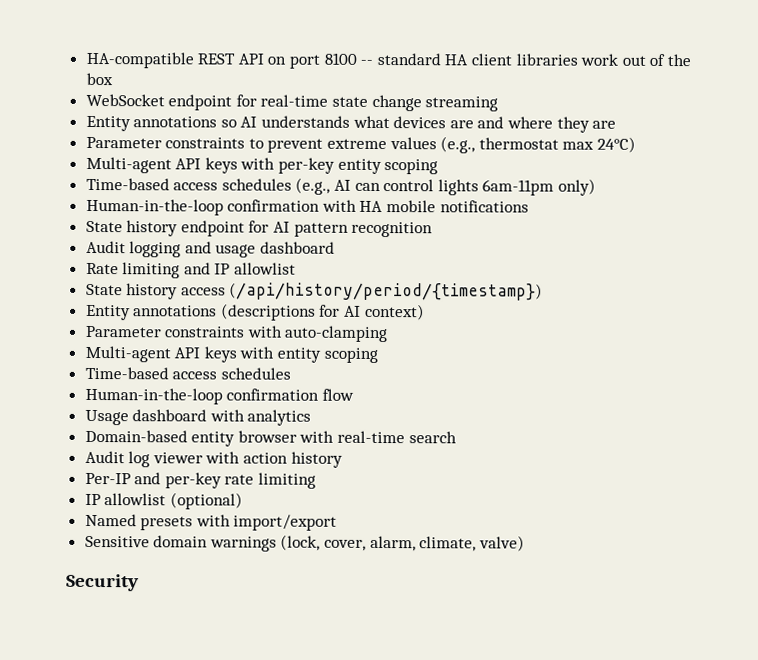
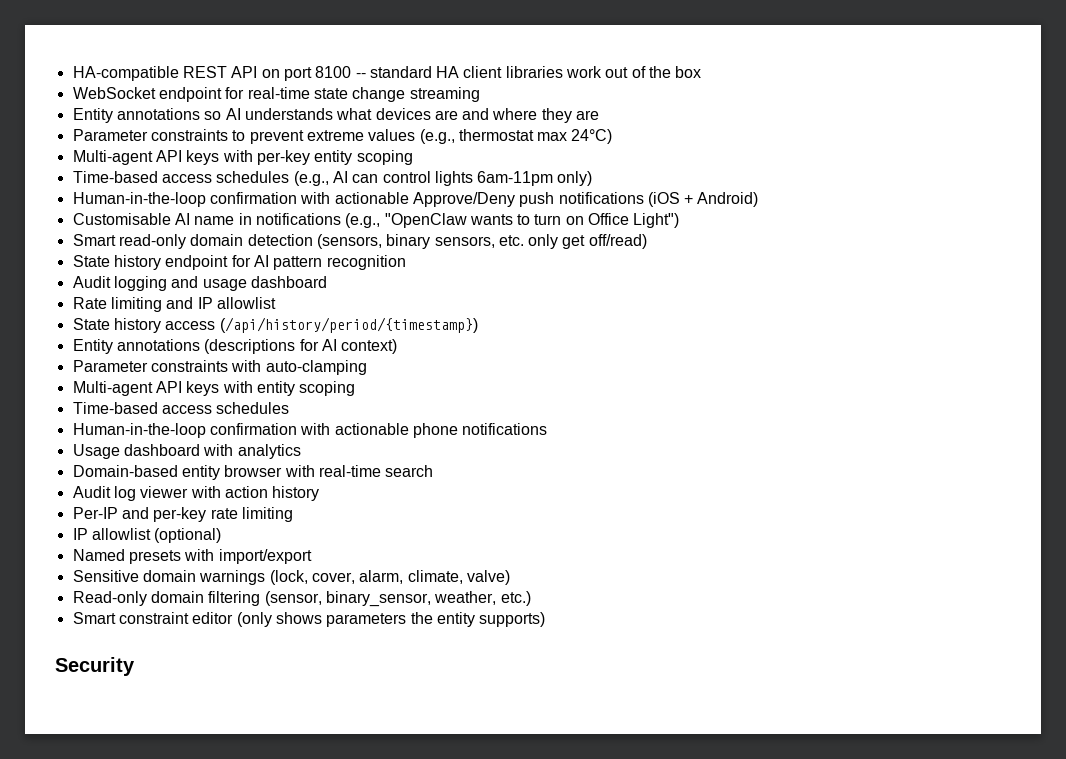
[359,200,529,213] HA mobile notifications -> [334,192,759,207] [72,213,680,228] [72,234,647,249] actionable Approve/Deny push notifications (iOS + Android) // Customisable AI name in notifications (e.g., "OpenClaw wants to turn on Office Light") // Smart read-only domain detection (sensors, binary sensors, etc. only get off/read)
[321,388,354,401] flow -> [300,423,548,438] with actionable phone notifications
(525, 543) none -> [72,591,531,607] [72,612,546,627] // Read-only domain filtering (sensor, binary_sensor, weather, etc.) // Smart constraint editor (only shows parameters the entity supports)

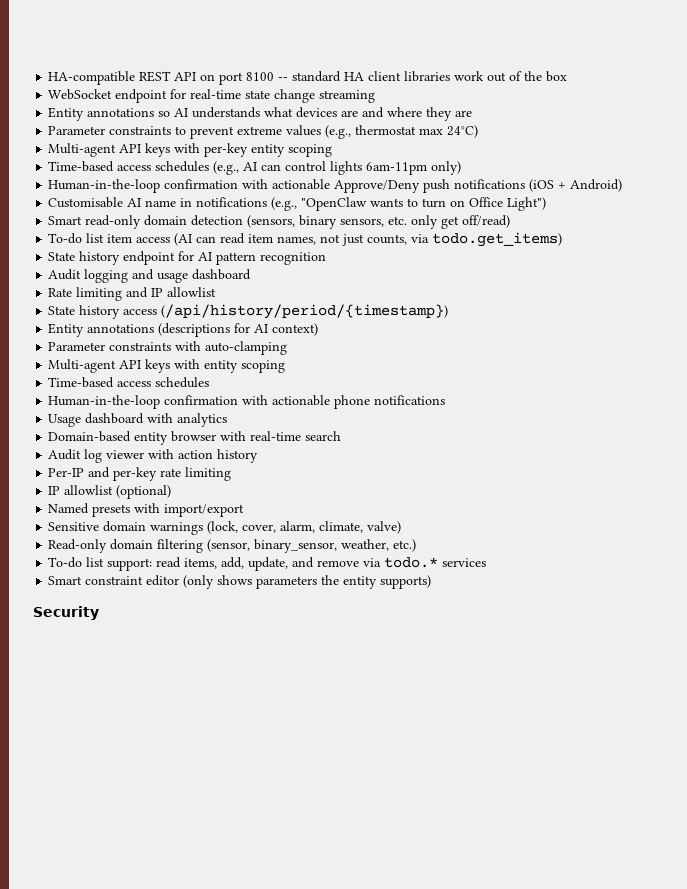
(647, 241) none -> [48,232,563,247] // To-do list item access (AI can read item names, not just counts, via todo.get_items)
(531, 598) none -> [48,557,487,571] // To-do list support: read items, add, update, and remove via todo.* services

